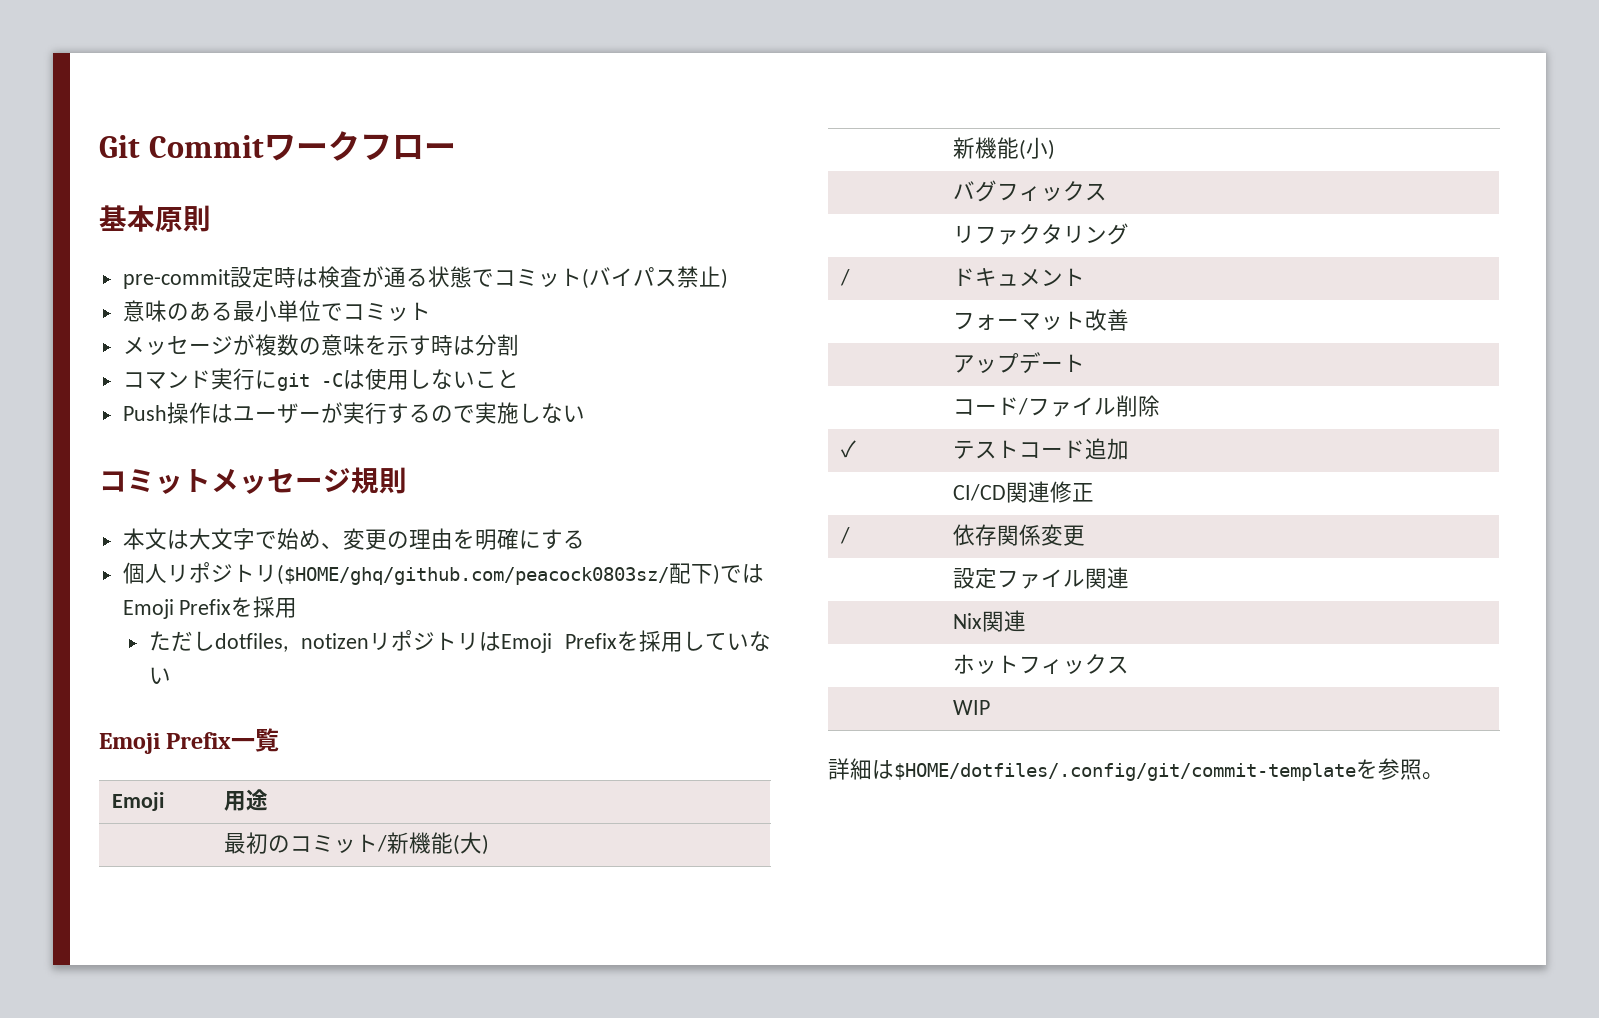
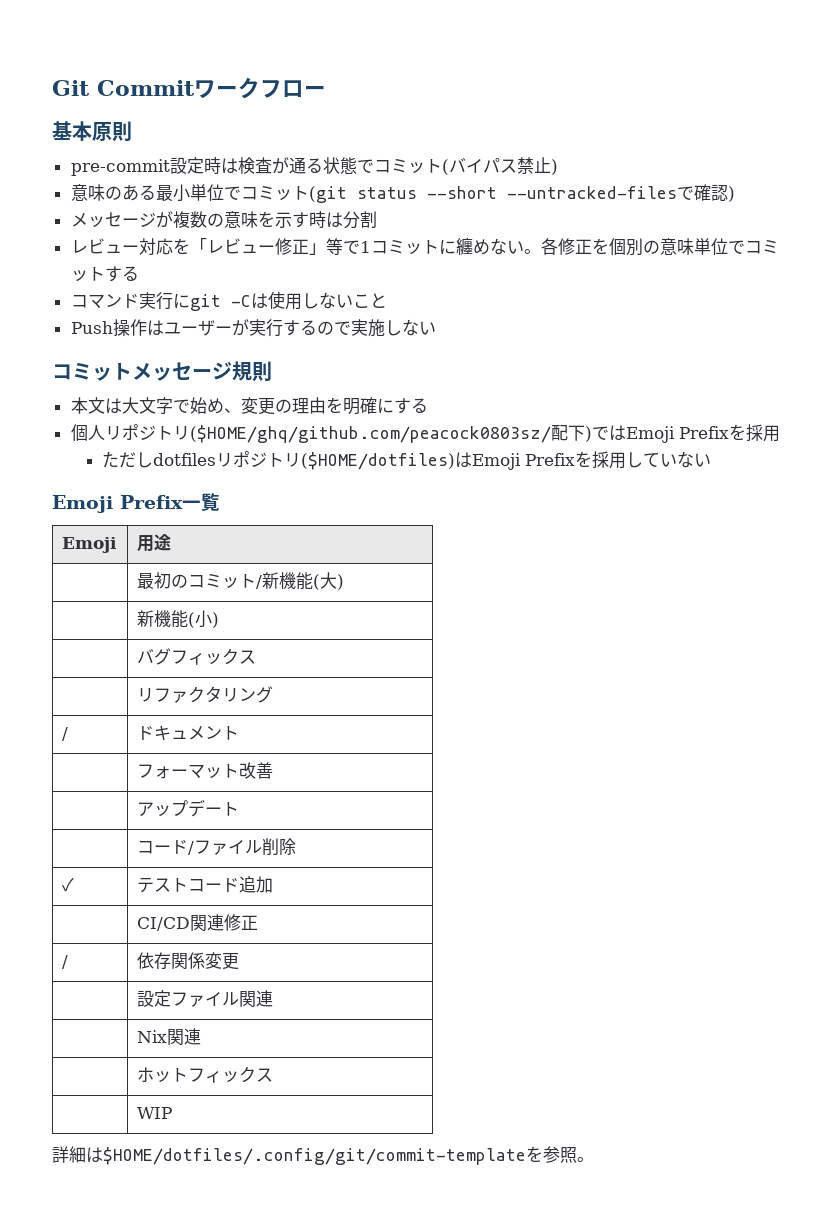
(431, 311) none -> [308,184,735,203] (git status --short --untracked-filesで確認)
(519, 345) none -> [70,238,779,256] [70,266,139,282] // レビュー対応を「レビュー修正」等で1コミットに纏めない。各修正を個別の意味単位でコミットする
[214,630,479,652] dotfiles, notizenリポジトリ -> [152,451,455,470] dotfilesリポジトリ($HOME/dotfiles)

